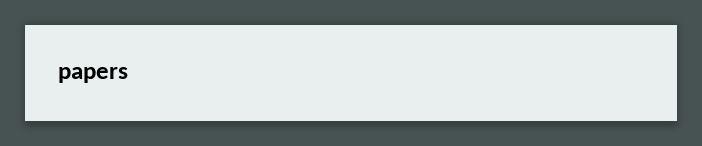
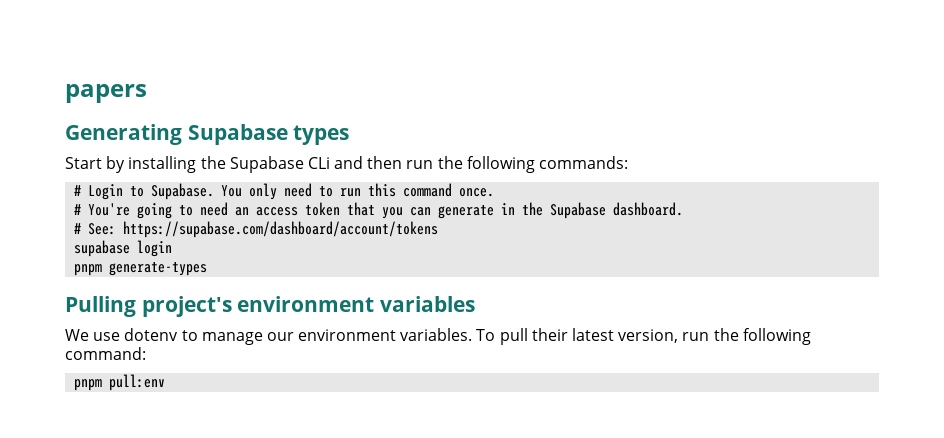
(128, 75) none -> [65,124,350,145] [65,156,629,173] [74,183,495,200] [74,202,684,219] [74,221,439,238] [74,240,173,257] [74,262,208,276] [65,296,475,317] [65,328,811,345] [65,347,146,360] [74,374,166,391] // Generating Supabase types // Start by installing the Supabase CLi and then run the following commands: // # Login to Supabase. You only need to run this command once. // # You're going to need an access token that you can generate in the Supabase dashboard. // # See: https://supabase.com/dashboard/account/tokens // supabase login // pnpm generate-types // Pulling project's environment variables // We use dotenv to manage our environment variables. To pull their latest version, run the following command: // pnpm pull:env

